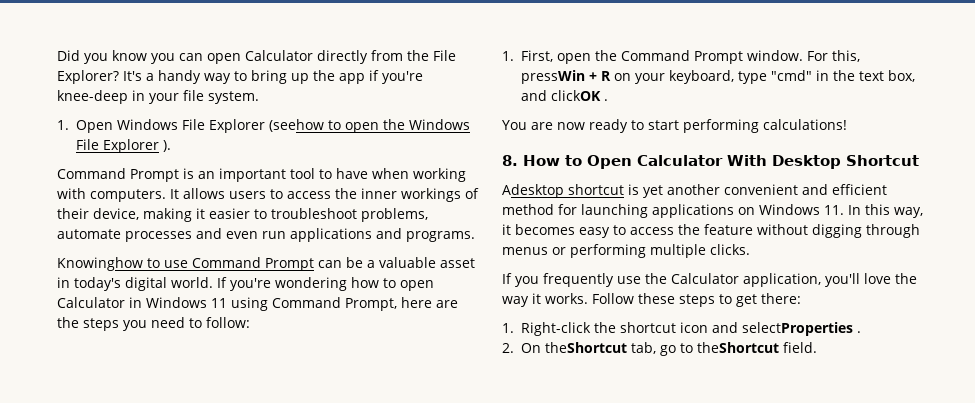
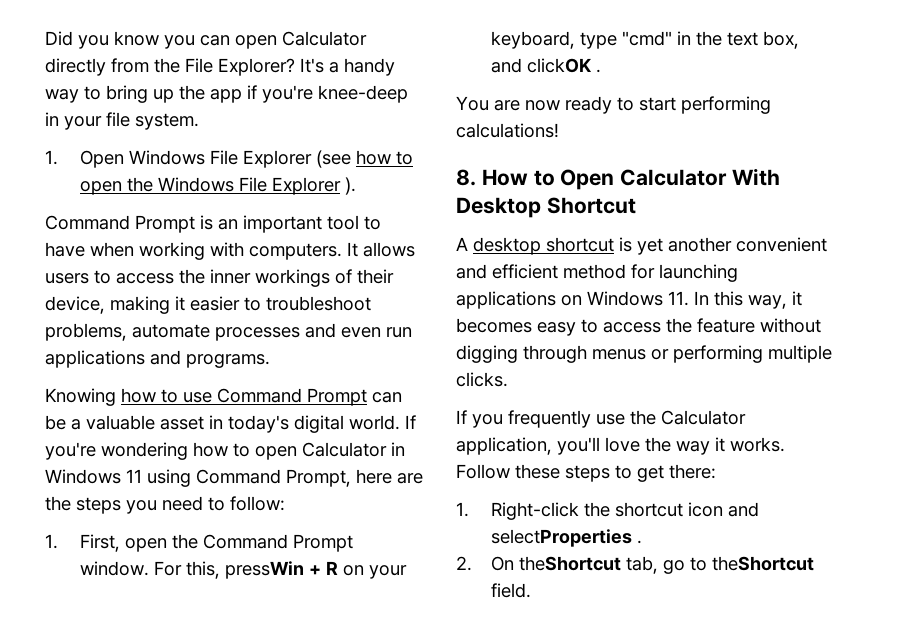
[269,119,324,132] (seehow -> [316,150,392,168] (see how
[57,257,143,271] Knowinghow -> [45,388,156,406] Knowing how
[502,184,564,198] Adesktop -> [456,237,541,255] A desktop

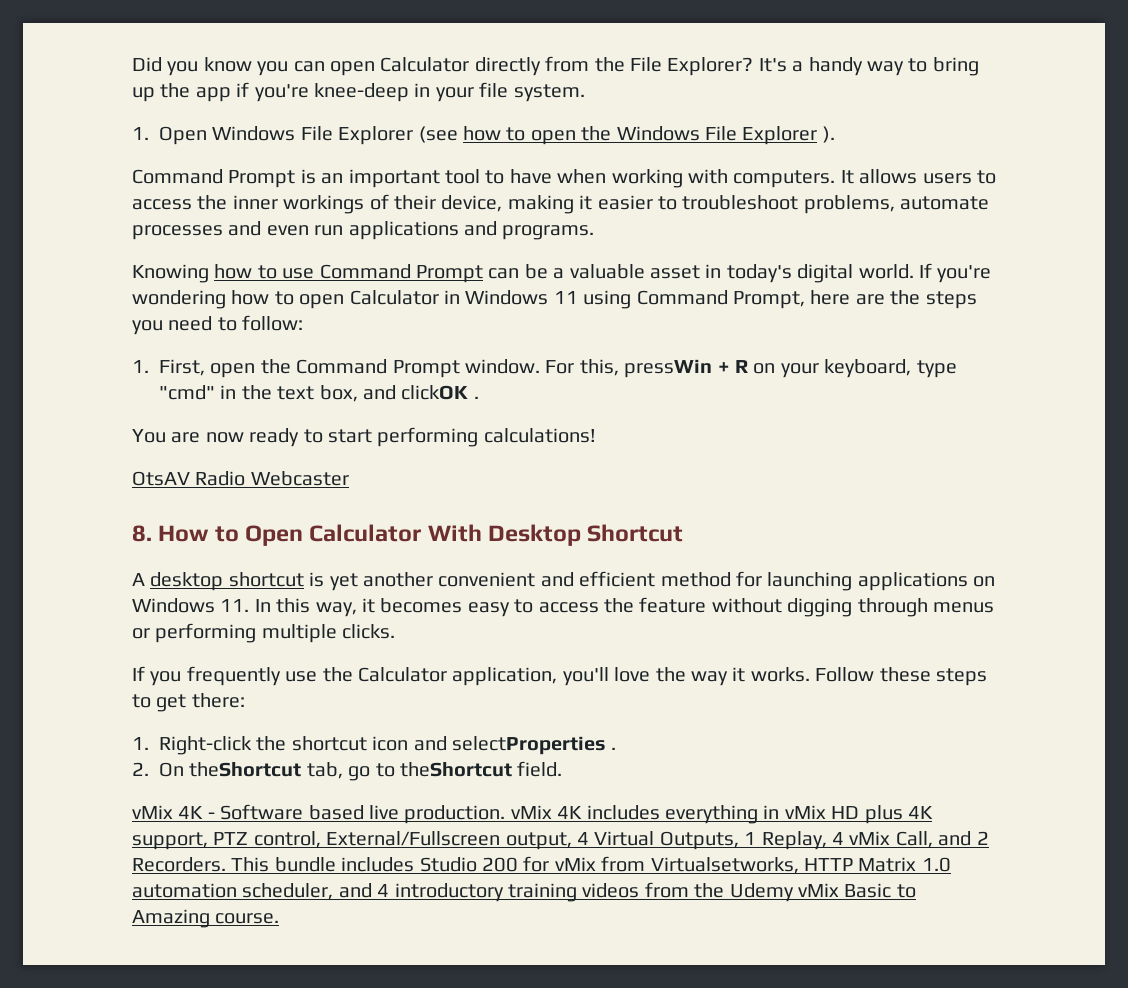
(559, 130) none -> [132,471,349,486] // OtsAV Radio Webcaster
(532, 590) none -> [132,804,933,824] [132,831,989,850] [132,856,951,874] [132,882,916,902] [132,909,280,928] // vMix 4K - Software based live production. vMix 4K includes everything in vMix HD plus 4K support, PTZ control, External/Fullscreen output, 4 Virtual Outputs, 1 Replay, 4 vMix Call, and 2 Recorders. This bundle includes Studio 200 for vMix from Virtualsetworks, HTTP Matrix 1.0 automation scheduler, and 4 introductory training videos from the Udemy vMix Basic to Amazing course.

